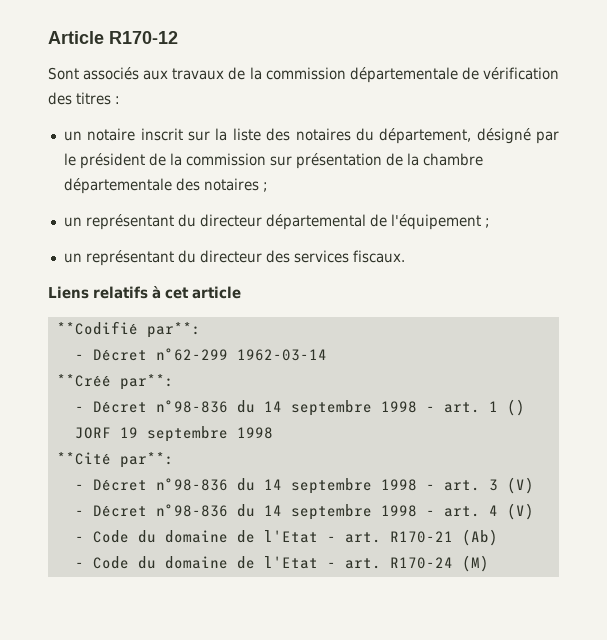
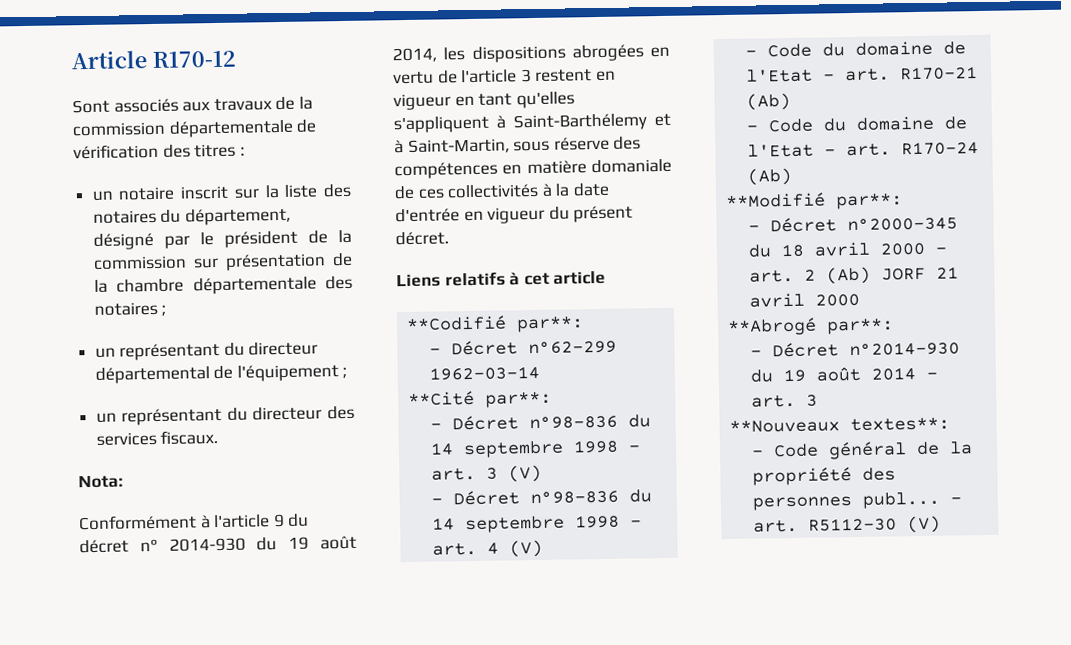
(405, 256) none -> [78,474,123,489] [78,513,310,531] [79,535,357,554] [392,44,670,63] [393,69,616,85] [393,91,575,111] [393,113,671,134] [394,136,642,154] [394,158,672,180] [394,182,610,200] [395,205,634,224] [395,231,449,246] // Nota: // Conformément à l'article 9 du décret n° 2014-930 du 19 août 2014, les dispositions abrogées en vertu de l'article 3 restent en vigueur en tant qu'elles s'appliquent à Saint-Barthélemy et à Saint-Martin, sous réserve des compétences en matière domaniale de ces collectivités à la date d'entrée en vigueur du présent décret.
[56,374,174,390] [74,399,525,416] [74,426,273,442] // **Créé par**: // - Décret n°98-836 du 14 septembre 1998 - art. 1 () JORF 19 septembre 1998 -> (541, 373) none
[461,555,489,572] (M) -> [747,167,793,186] [726,192,904,210] [748,217,959,233] [748,241,948,258] [749,266,960,285] [749,292,861,308] [727,317,895,336] [750,341,961,358] [750,366,939,383] [751,394,819,408] [729,417,951,433] [752,441,974,460] [752,467,897,486] [752,491,963,511] [753,515,942,534] (Ab) // **Modifié par**: // - Décret n°2000-345 du 18 avril 2000 - art. 2 (Ab) JORF 21 avril 2000 // **Abrogé par**: // - Décret n°2014-930 du 19 août 2014 - art. 3 // **Nouveaux textes**: // - Code général de la propriété des personnes publ... - art. R5112-30 (V)

